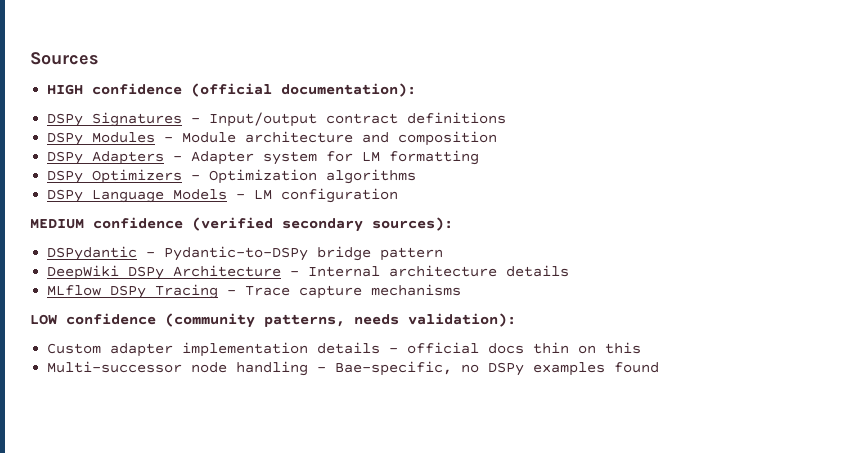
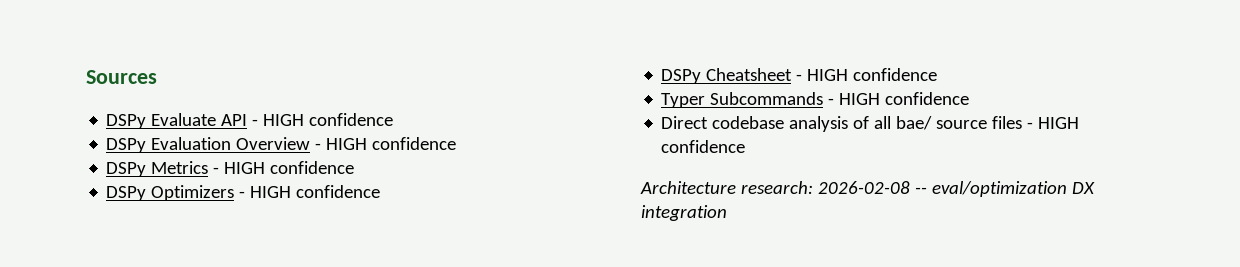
[47,83,417,97] [47,112,507,127] [47,131,498,146] [47,150,480,165] HIGH confidence (official documentation): // DSPy Signatures - Input/output contract definitions // DSPy Modules - Module architecture and composition // DSPy Adapters - Adapter system for LM formatting -> [106,113,394,129] [106,137,457,153] [106,161,355,177] DSPy Evaluate API - HIGH confidence // DSPy Evaluation Overview - HIGH confidence // DSPy Metrics - HIGH confidence
[209,169,417,184] [47,188,399,203] [30,217,453,232] [47,246,444,261] [47,265,570,280] [47,284,462,299] [30,313,516,328] [47,342,642,357] [47,361,660,376] Optimization algorithms // DSPy Language Models - LM configuration // MEDIUM confidence (verified secondary sources): // DSPydantic - Pydantic-to-DSPy bridge pattern // DeepWiki DSPy Architecture - Internal architecture details // MLflow DSPy Tracing - Trace capture mechanisms // LOW confidence (community patterns, needs validation): // Custom adapter implementation details - official docs thin on this // Multi-successor node handling - Bae-specific, no DSPy examples found -> [250,185,381,198] [661,68,938,84] [661,92,970,108] [661,116,1080,132] [661,140,746,153] [640,181,1095,197] [641,205,727,221] HIGH confidence // DSPy Cheatsheet - HIGH confidence // Typer Subcommands - HIGH confidence // Direct codebase analysis of all bae/ source files - HIGH confidence // Architecture research: 2026-02-08 -- eval/optimization DX integration

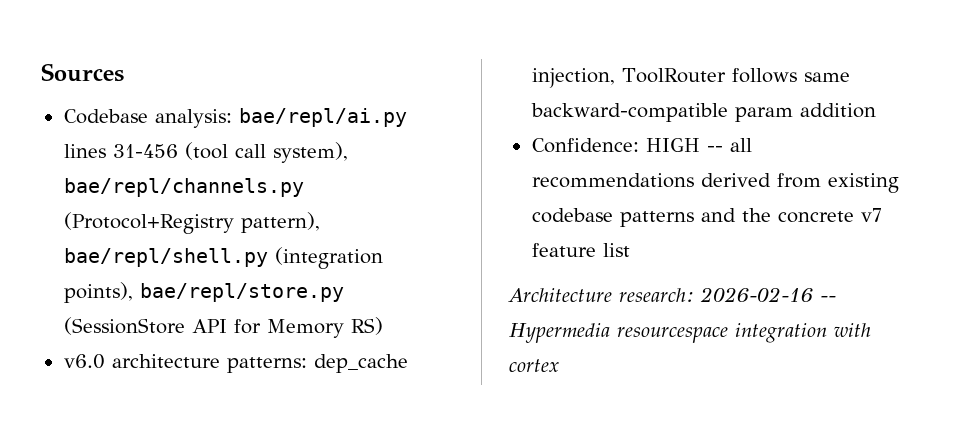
[106,113,394,129] [106,137,457,153] [106,161,355,177] [106,185,381,201] [661,68,938,84] [661,92,970,108] [661,116,1080,132] [661,140,746,153] [640,181,1095,197] [641,205,727,221] DSPy Evaluate API - HIGH confidence // DSPy Evaluation Overview - HIGH confidence // DSPy Metrics - HIGH confidence // DSPy Optimizers - HIGH confidence // DSPy Cheatsheet - HIGH confidence // Typer Subcommands - HIGH confidence // Direct codebase analysis of all bae/ source files - HIGH confidence // Architecture research: 2026-02-08 -- eval/optimization DX integration -> [63,108,407,128] [63,142,348,163] [63,178,304,197] [63,212,320,234] [63,247,383,269] [63,282,344,303] [63,317,383,338] [63,354,408,373] [531,68,850,88] [530,103,876,122] [531,138,752,153] [531,173,899,193] [531,208,882,227] [531,243,630,257] [508,287,836,302] [509,323,871,343] [509,359,559,372] Codebase analysis: bae/repl/ai.py lines 31-456 (tool call system), bae/repl/channels.py (Protocol+Registry pattern), bae/repl/shell.py (integration points), bae/repl/store.py (SessionStore API for Memory RS) // v6.0 architecture patterns: dep_cache injection, ToolRouter follows same backward-compatible param addition // Confidence: HIGH -- all recommendations derived from existing codebase patterns and the concrete v7 feature list // Architecture research: 2026-02-16 -- Hypermedia resourcespace integration with cortex

